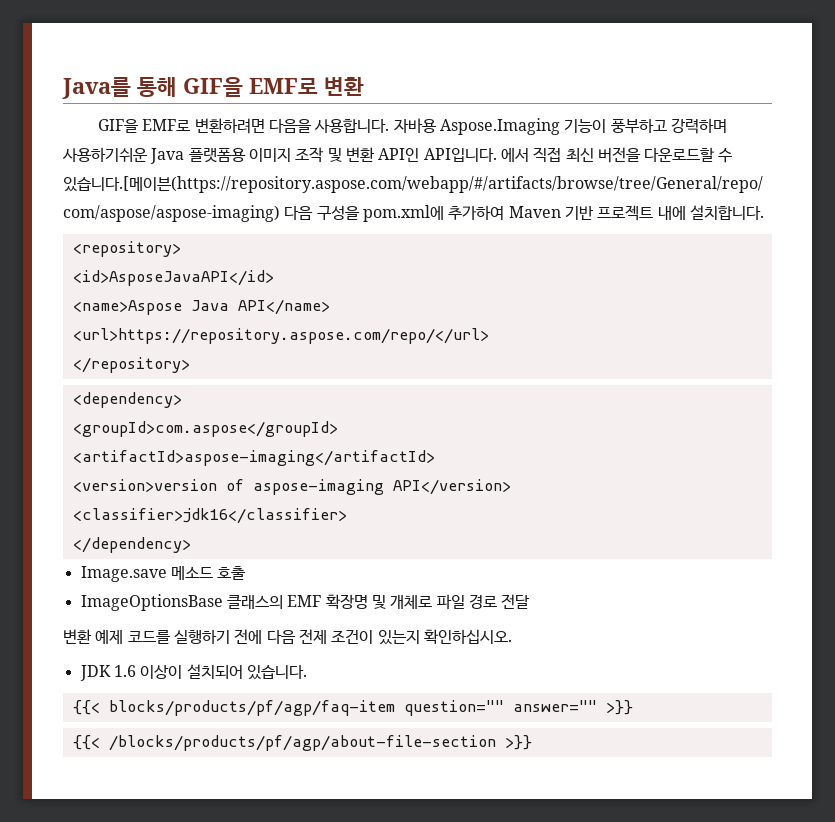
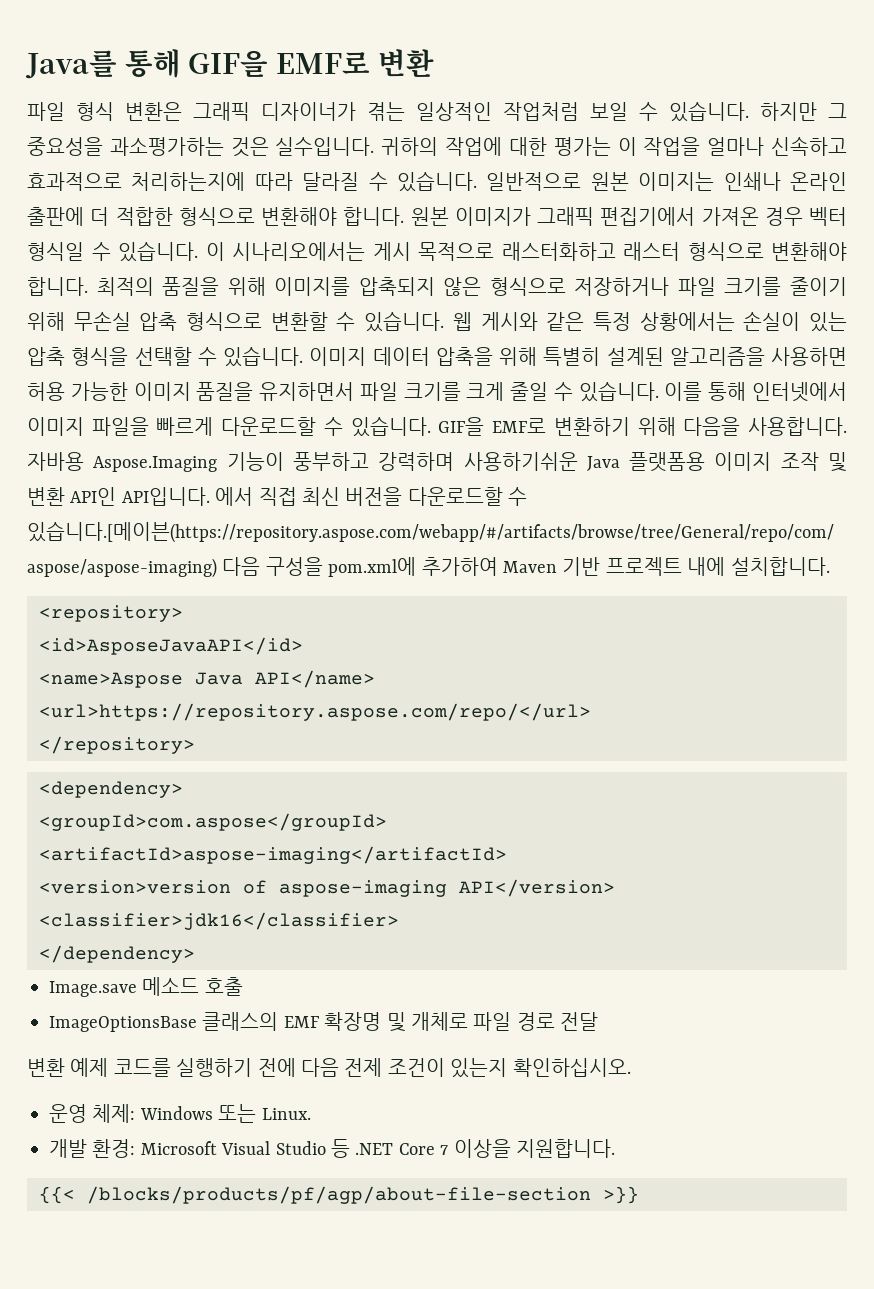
[98,118,265,134] GIF을 EMF로 변환하려면 -> [27,101,847,122] [27,136,848,157] [27,171,847,192] [27,207,847,226] [27,241,847,262] [27,277,847,296] [27,311,848,332] [27,346,847,367] [27,381,847,402] [27,416,676,437] 파일 형식 변환은 그래픽 디자이너가 겪는 일상적인 작업처럼 보일 수 있습니다. 하지만 그 중요성을 과소평가하는 것은 실수입니다. 귀하의 작업에 대한 평가는 이 작업을 얼마나 신속하고 효과적으로 처리하는지에 따라 달라질 수 있습니다. 일반적으로 원본 이미지는 인쇄나 온라인 출판에 더 적합한 형식으로 변환해야 합니다. 원본 이미지가 그래픽 편집기에서 가져온 경우 벡터 형식일 수 있습니다. 이 시나리오에서는 게시 목적으로 래스터화하고 래스터 형식으로 변환해야 합니다. 최적의 품질을 위해 이미지를 압축되지 않은 형식으로 저장하거나 파일 크기를 줄이기 위해 무손실 압축 형식으로 변환할 수 있습니다. 웹 게시와 같은 특정 상황에서는 손실이 있는 압축 형식을 선택할 수 있습니다. 이미지 데이터 압축을 위해 특별히 설계된 알고리즘을 사용하면 허용 가능한 이미지 품질을 유지하면서 파일 크기를 크게 줄일 수 있습니다. 이를 통해 인터넷에서 이미지 파일을 빠르게 다운로드할 수 있습니다. GIF을 EMF로 변환하기 위해
[79,664,307,681] [72,700,633,716] JDK 1.6 이상이 설치되어 있습니다. // {{< blocks/products/pf/agp/faq-item question="" answer="" >}} -> [49,1104,311,1123] [49,1139,615,1158] 운영 체제: Windows 또는 Linux. // 개발 환경: Microsoft Visual Studio 등 .NET Core 7 이상을 지원합니다.

